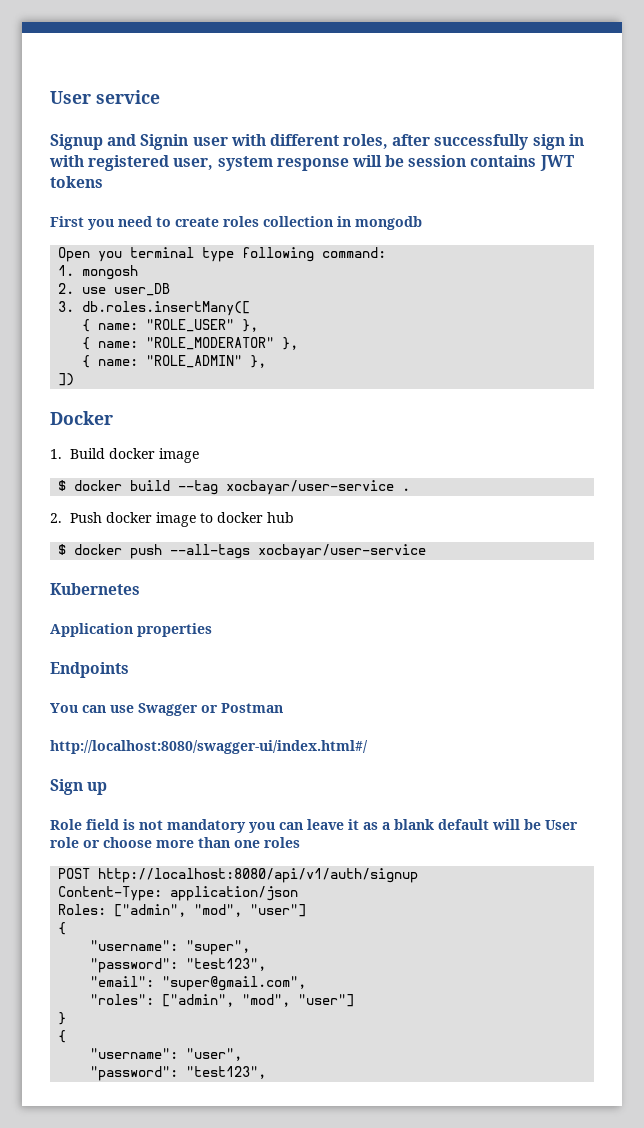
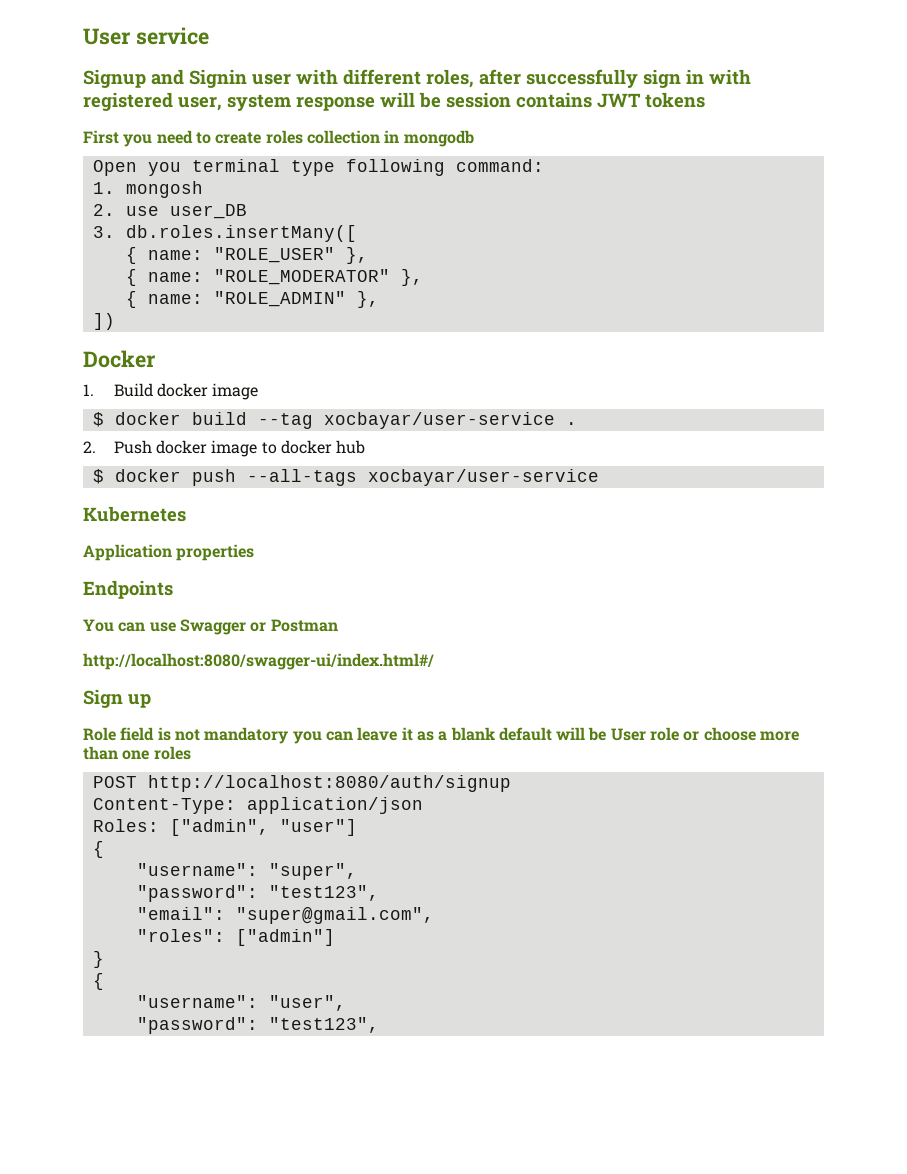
[98,868,419,883] http://localhost:8080/api/v1/auth/signup -> [147,775,511,792] http://localhost:8080/auth/signup
[194,904,243,917] "mod", -> (269, 827) none
[162,994,355,1007] ["admin", "mod", "user"] -> [235,929,335,946] ["admin"]

